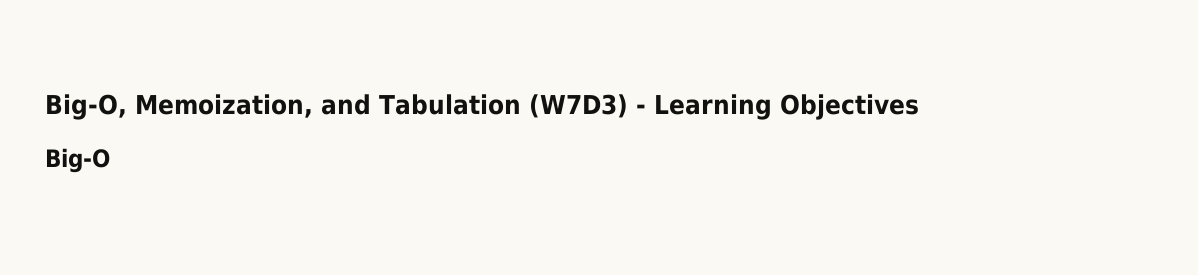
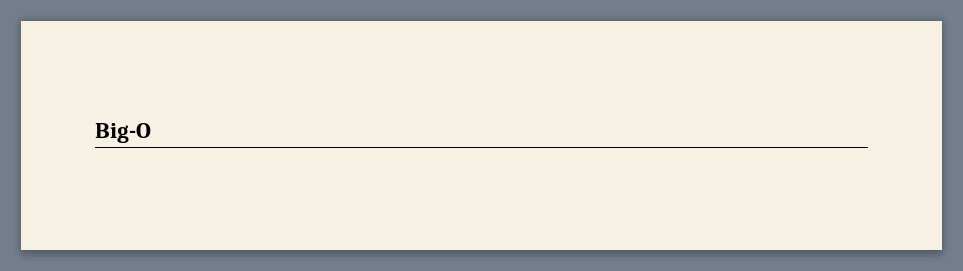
[45,94,919,120] Big-O, Memoization, and Tabulation (W7D3) - Learning Objectives // -> (95, 133) none

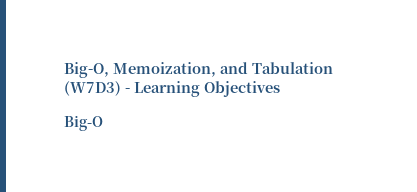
(95, 133) none -> [64,62,333,78] [64,81,280,97] Big-O, Memoization, and Tabulation (W7D3) - Learning Objectives //

